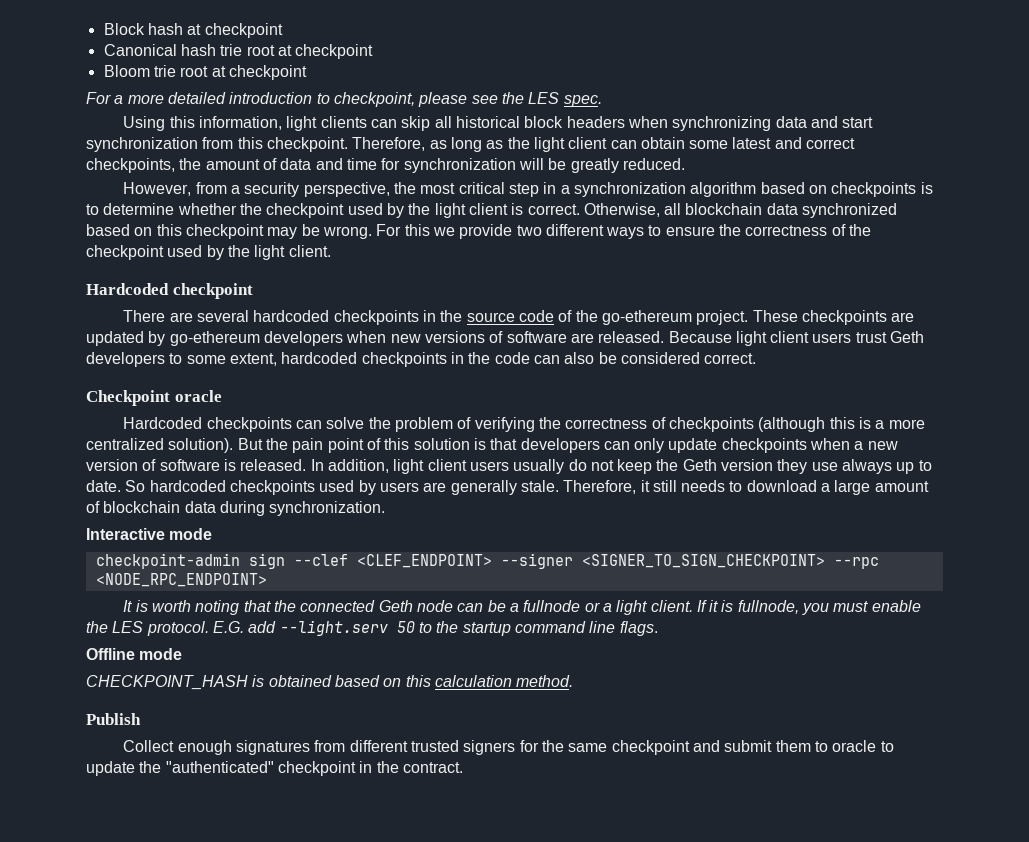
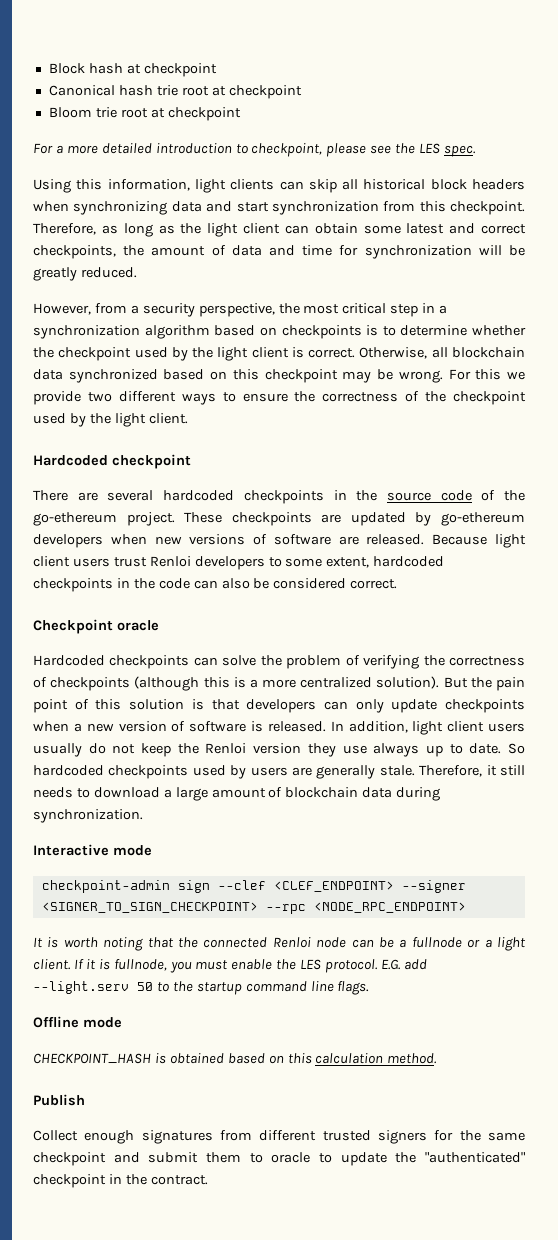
[890,331,925,343] Geth -> [149,556,191,567] Renloi
[682,459,717,471] Geth -> [205,743,247,754] Renloi
[378,600,413,612] Geth -> [272,937,311,948] Renloi

